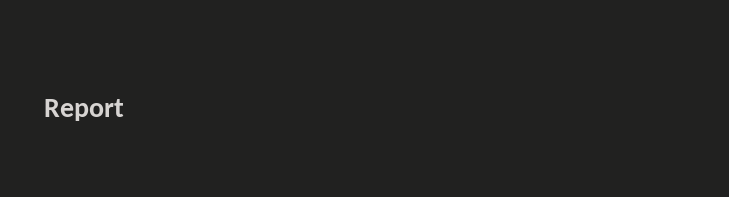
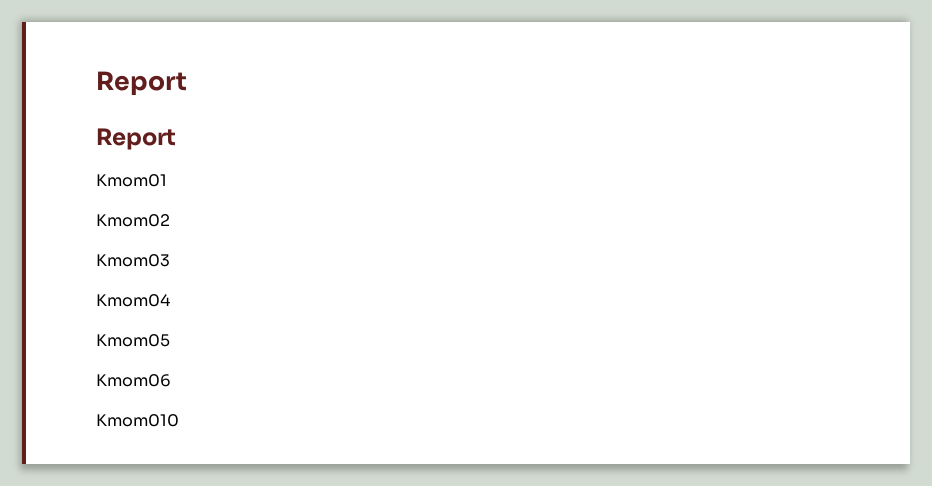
[44,99,124,121] Report -> [96,71,187,95] [96,128,176,150] [96,174,167,187] [96,214,170,227] [96,254,170,267] [96,294,170,307] [96,334,170,347] [96,374,171,387] [96,414,179,427] Report // Report // Kmom01 // Kmom02 // Kmom03 // Kmom04 // Kmom05 // Kmom06 // Kmom010

